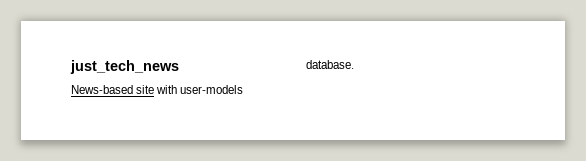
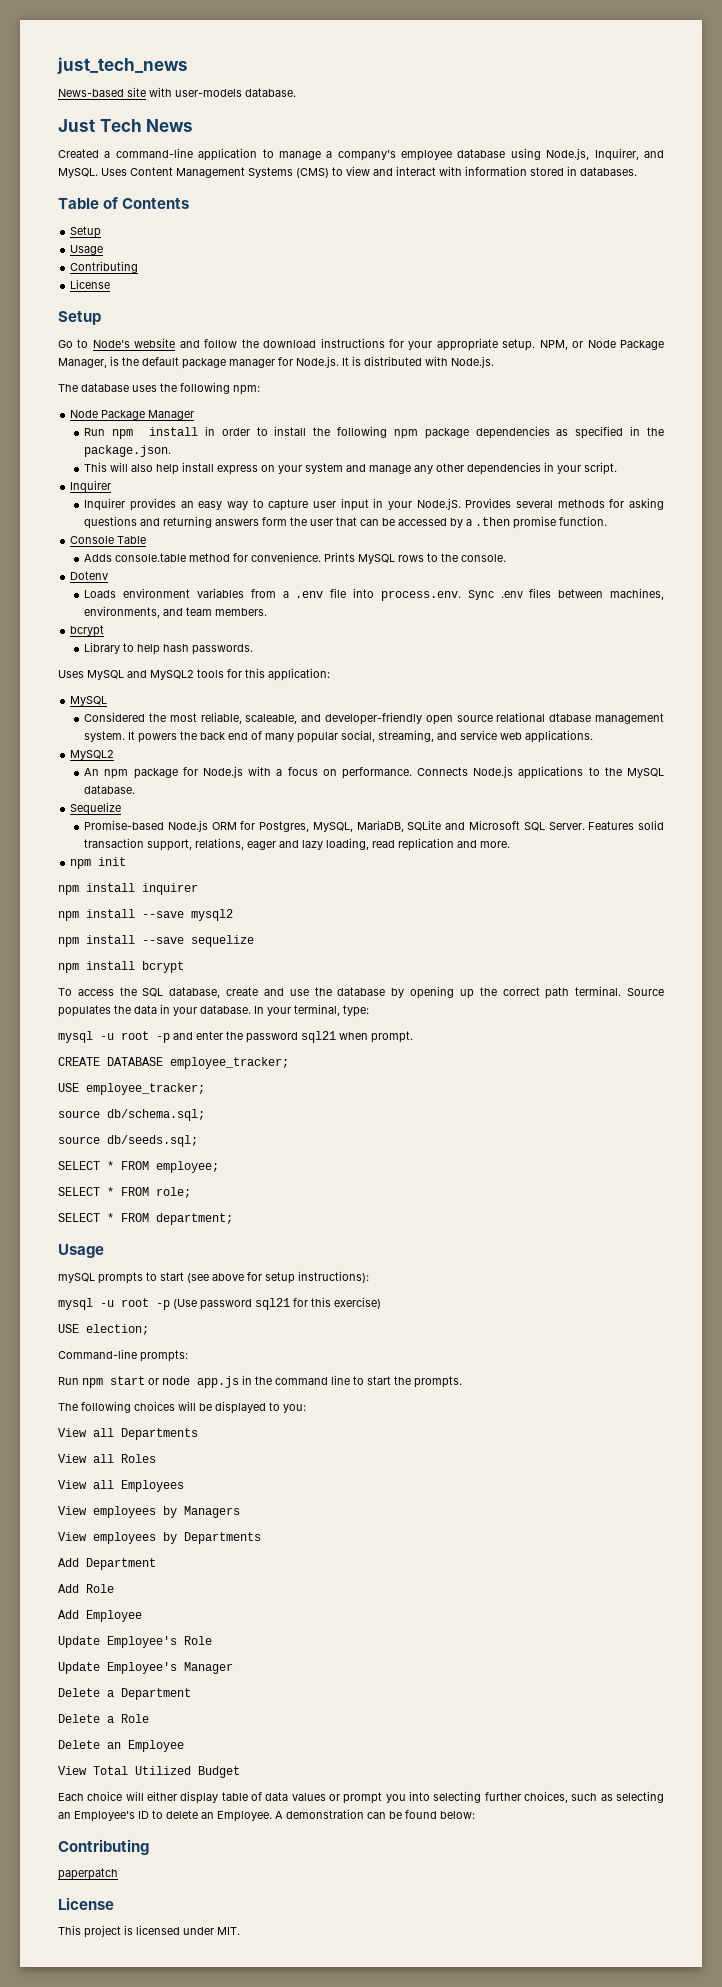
(354, 64) none -> [58,119,194,132] [58,148,664,161] [58,166,637,178] [58,197,190,209] [70,226,102,238] [70,245,104,255] [70,261,139,273] [70,279,111,289] [58,311,101,325] [58,338,664,351] [58,356,494,369] [58,382,260,395] [70,410,195,420] [84,426,664,439] [84,445,172,457] [84,462,618,475] [70,480,112,493] [84,498,665,511] [84,516,608,529] [70,536,147,544] [84,552,507,564] [70,571,109,580] [84,588,664,601] [84,606,268,618] [70,625,105,637] [84,642,254,655] [58,668,330,681] [70,696,108,706] [84,712,664,725] [84,730,594,743] [70,750,115,760] [84,766,664,779] [84,785,136,794] [70,802,122,815] [84,820,664,832] [84,838,511,851] [70,857,127,869] [58,883,198,895] [58,909,233,921] [58,935,254,947] [58,961,184,973] [58,986,664,999] [58,1004,369,1017] [58,1031,413,1043] [58,1057,289,1069] [58,1083,205,1095] [58,1109,205,1121] [58,1135,198,1147] [58,1161,219,1173] [58,1187,191,1198] [58,1213,233,1225] [58,1244,104,1258] [58,1271,369,1284] [58,1297,381,1310] [58,1324,149,1335] [58,1349,188,1362] [58,1375,462,1388] [58,1401,306,1414] [58,1428,198,1440] [58,1454,156,1463] [58,1480,184,1492] [58,1506,240,1518] [58,1532,261,1544] [58,1558,156,1570] [58,1584,114,1593] [58,1610,142,1622] [58,1636,212,1648] [58,1662,233,1674] [58,1688,191,1700] [58,1714,149,1723] [58,1740,184,1752] [58,1766,240,1778] [58,1791,664,1804] [58,1809,475,1822] [58,1839,149,1855] [58,1868,118,1880] [58,1897,114,1910] [58,1925,240,1938] // Just Tech News // Created a command-line application to manage a company's employee database using Node.js, Inquirer, and MySQL. Uses Content Management Systems (CMS) to view and interact with information stored in databases. // Table of Contents // Setup // Usage // Contributing // License // Setup // Go to Node's website and follow the download instructions for your appropriate setup. NPM, or Node Package Manager, is the default package manager for Node.js. It is distributed with Node.js. // The database uses the following npm: // Node Package Manager // Run npm install in order to install the following npm package dependencies as specified in the package.json. // This will also help install express on your system and manage any other dependencies in your script. // Inquirer // Inquirer provides an easy way to capture user input in your Node.jS. Provides several methods for asking questions and returning answers form the user that can be accessed by a .then promise function. // Console Table // Adds console.table method for convenience. Prints MySQL rows to the console. // Dotenv // Loads environment variables from a .env file into process.env. Sync .env files between machines, environments, and team members. // bcrypt // Library to help hash passwords. // Uses MySQL and MySQL2 tools for this application: // MySQL // Considered the most reliable, scaleable, and developer-friendly open source relational dtabase management system. It powers the back end of many popular social, streaming, and service web applications. // MySQL2 // An npm package for Node.js with a focus on performance. Connects Node.js applications to the MySQL database. // Sequelize // Promise-based Node.js ORM for Postgres, MySQL, MariaDB, SQLite and Microsoft SQL Server. Features solid transaction support, relations, eager and lazy loading, read replication and more. // npm init // npm install inquirer // npm install --save mysql2 // npm install --save sequelize // npm install bcrypt // To access the SQL database, create and use the database by opening up the correct path terminal. Source populates the data in your database. In your terminal, type: // mysql -u root -p and enter the password sql21 when prompt. // CREATE DATABASE employee_tracker; // USE employee_tracker; // source db/schema.sql; // source db/seeds.sql; // SELECT * FROM employee; // SELECT * FROM role; // SELECT * FROM department; // Usage // mySQL prompts to start (see above for setup instructions): // mysql -u root -p (Use password sql21 for this exercise) // USE election; // Command-line prompts: // Run npm start or node app.js in the command line to start the prompts. // The following choices will be displayed to you: // View all Departments // View all Roles // View all Employees // View employees by Managers // View employees by Departments // Add Department // Add Role // Add Employee // Update Employee's Role // Update Employee's Manager // Delete a Department // Delete a Role // Delete an Employee // View Total Utilized Budget // Each choice will either display table of data values or prompt you into selecting further choices, such as selecting an Employee's ID to delete an Employee. A demonstration can be found below: // Contributing // paperpatch // License // This project is licensed under MIT.

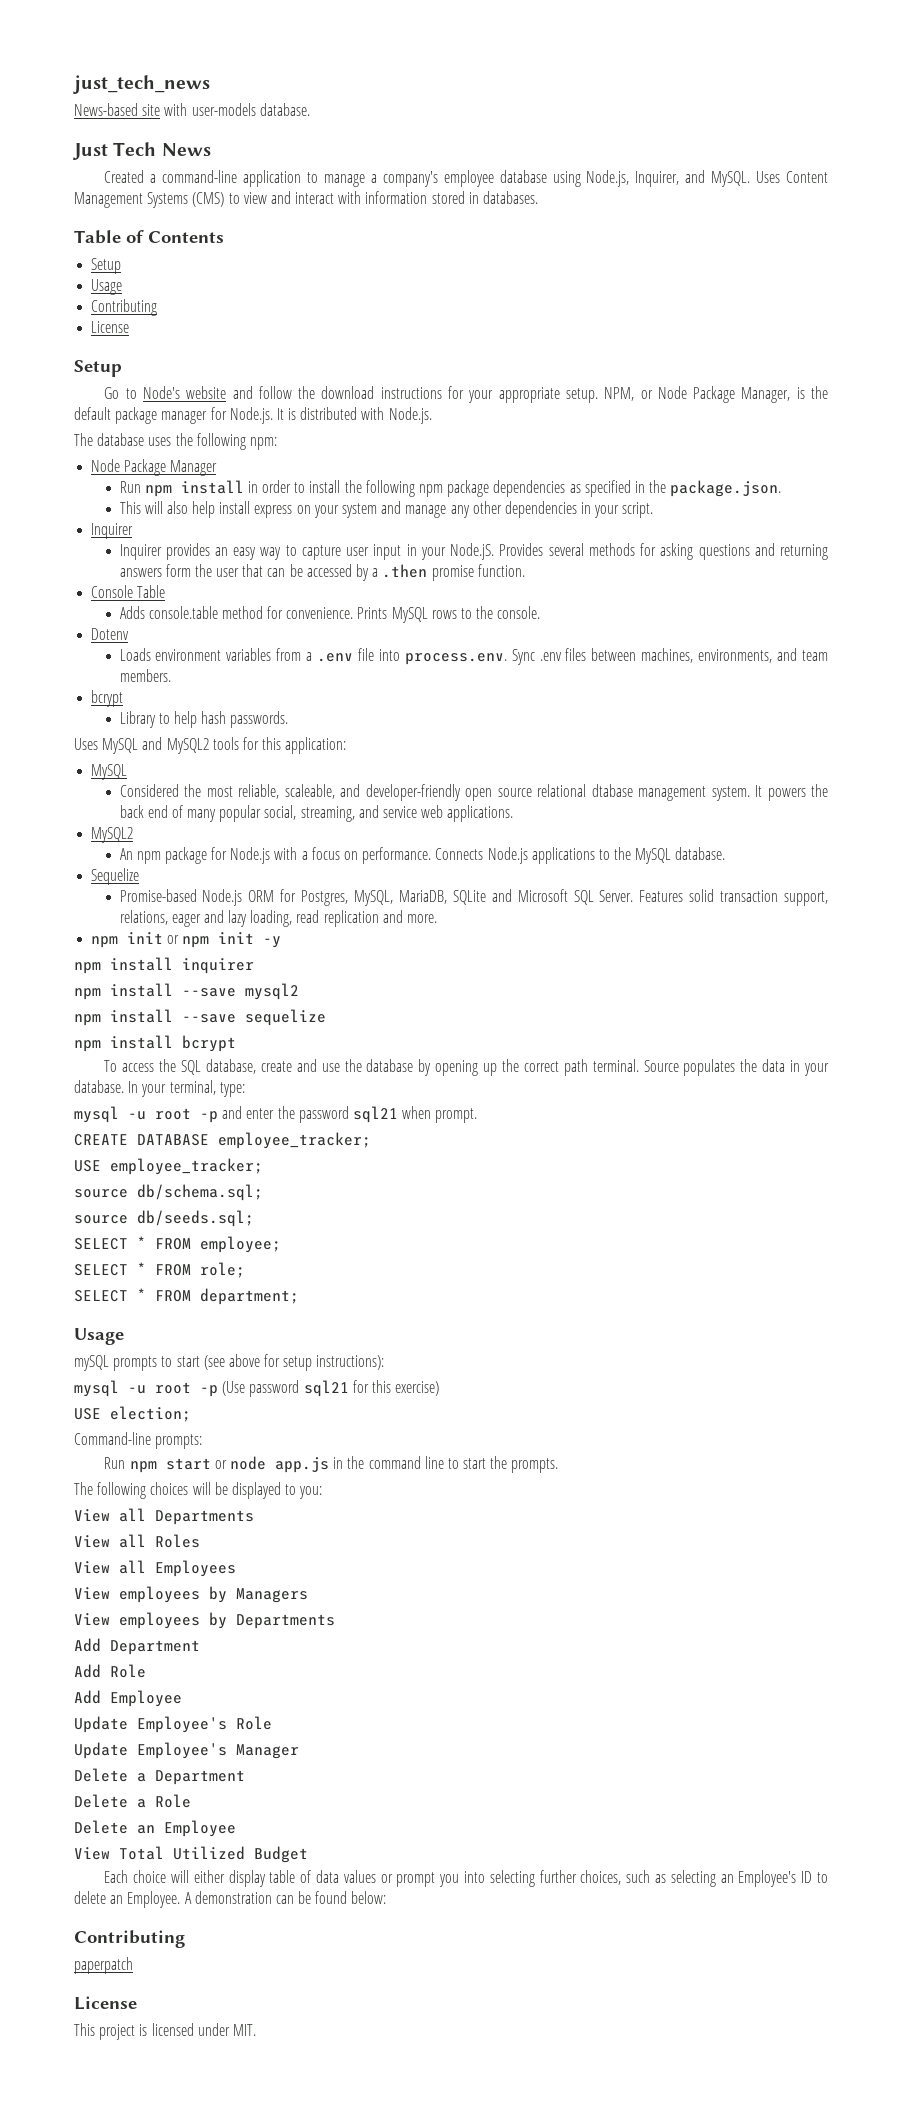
(127, 861) none -> [167,932,282,948] or npm init -y

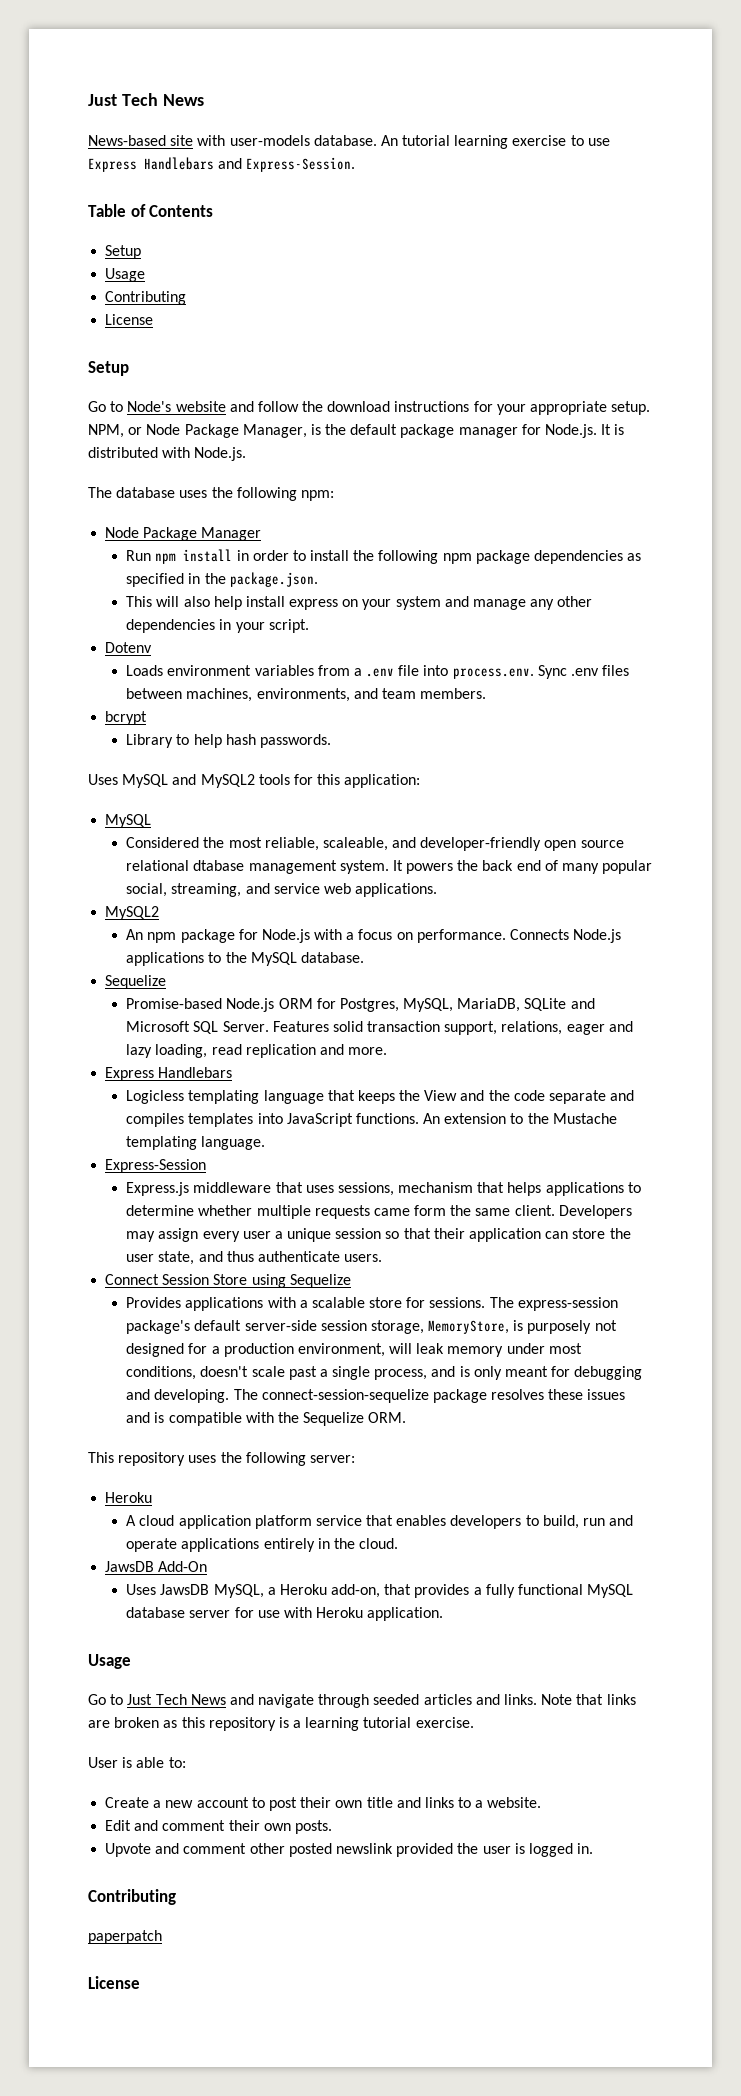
[73,75,210,94] just_tech_news -> [88,93,204,106] Just Tech News
[73,142,211,160] [104,170,829,187] [74,191,539,208] // Just Tech News // Created a command-line application to manage a company's employee database using Node.js, Inquirer, and MySQL. Uses Content Management Systems (CMS) to view and interact with information stored in databases. -> [380,135,610,149] [88,157,356,172] An tutorial learning exercise to use Express Handlebars and Express-Session.
[91,523,134,539] [119,543,828,560] [119,564,525,581] [91,585,166,598] [119,606,541,623] // Inquirer // Inquirer provides an easy way to capture user input in your Node.jS. Provides several methods for asking questions and returning answers form the user that can be accessed by a .then promise function. // Console Table // Adds console.table method for convenience. Prints MySQL rows to the console. -> (309, 626) none
[91,932,282,948] [74,957,254,974] [74,983,299,1000] [74,1009,326,1026] [74,1035,236,1052] [104,1059,829,1076] [74,1080,245,1097] [74,1106,478,1123] [74,1132,371,1149] [74,1158,263,1175] [74,1184,263,1201] [74,1210,254,1227] [74,1236,281,1253] [74,1262,245,1278] [74,1288,299,1305] [74,1328,124,1345] [74,1354,385,1371] [74,1380,440,1397] [74,1406,191,1422] [74,1432,203,1449] [104,1456,559,1473] [74,1482,323,1499] [74,1508,254,1525] [74,1534,200,1548] [74,1560,236,1577] [74,1586,308,1603] [74,1612,335,1629] [74,1638,200,1655] [74,1664,146,1678] [74,1690,182,1707] [74,1716,272,1733] [74,1742,299,1759] [74,1768,245,1785] [74,1794,191,1808] [74,1820,236,1837] [74,1846,308,1863] [104,1870,829,1887] [74,1891,387,1908] [74,1930,185,1948] [74,1957,133,1974] [74,1996,137,2010] [74,2023,256,2040] npm init or npm init -y // npm install inquirer // npm install --save mysql2 // npm install --save sequelize // npm install bcrypt // To access the SQL database, create and use the database by opening up the correct path terminal. Source populates the data in your database. In your terminal, type: // mysql -u root -p and enter the password sql21 when prompt. // CREATE DATABASE employee_tracker; // USE employee_tracker; // source db/schema.sql; // source db/seeds.sql; // SELECT * FROM employee; // SELECT * FROM role; // SELECT * FROM department; // Usage // mySQL prompts to start (see above for setup instructions): // mysql -u root -p (Use password sql21 for this exercise) // USE election; // Command-line prompts: // Run npm start or node app.js in the command line to start the prompts. // The following choices will be displayed to you: // View all Departments // View all Roles // View all Employees // View employees by Managers // View employees by Departments // Add Department // Add Role // Add Employee // Update Employee's Role // Update Employee's Manager // Delete a Department // Delete a Role // Delete an Employee // View Total Utilized Budget // Each choice will either display table of data values or prompt you into selecting further choices, such as selecting an Employee's ID to delete an Employee. A demonstration can be found below: // Contributing // paperpatch // License // This project is licensed under MIT. -> [105,1067,233,1081] [126,1090,635,1104] [126,1113,617,1127] [126,1136,266,1150] [105,1159,207,1173] [126,1182,641,1196] [126,1205,632,1219] [126,1228,631,1242] [126,1251,383,1265] [105,1274,351,1288] [126,1297,618,1311] [126,1320,617,1334] [126,1343,582,1357] [126,1366,643,1380] [126,1389,626,1403] [126,1412,407,1426] [88,1452,355,1466] [105,1492,153,1503] [126,1515,634,1529] [126,1538,399,1552] [105,1561,208,1572] [126,1584,634,1598] [126,1607,444,1621] [88,1654,131,1669] [88,1694,636,1708] [88,1717,474,1731] [88,1757,186,1768] [105,1797,542,1811] [105,1820,332,1834] [105,1843,594,1857] [88,1889,176,1905] [88,1930,162,1944] [88,1976,140,1989] Express Handlebars // Logicless templating language that keeps the View and the code separate and compiles templates into JavaScript functions. An extension to the Mustache templating language. // Express-Session // Express.js middleware that uses sessions, mechanism that helps applications to determine whether multiple requests came form the same client. Developers may assign every user a unique session so that their application can store the user state, and thus authenticate users. // Connect Session Store using Sequelize // Provides applications with a scalable store for sessions. The express-session package's default server-side session storage, MemoryStore, is purposely not designed for a production environment, will leak memory under most conditions, doesn't scale past a single process, and is only meant for debugging and developing. The connect-session-sequelize package resolves these issues and is compatible with the Sequelize ORM. // This repository uses the following server: // Heroku // A cloud application platform service that enables developers to build, run and operate applications entirely in the cloud. // JawsDB Add-On // Uses JawsDB MySQL, a Heroku add-on, that provides a fully functional MySQL database server for use with Heroku application. // Usage // Go to Just Tech News and navigate through seeded articles and links. Note that links are broken as this repository is a learning tutorial exercise. // User is able to: // Create a new account to post their own title and links to a website. // Edit and comment their own posts. // Upvote and comment other posted newslink provided the user is logged in. // Contributing // paperpatch // License

